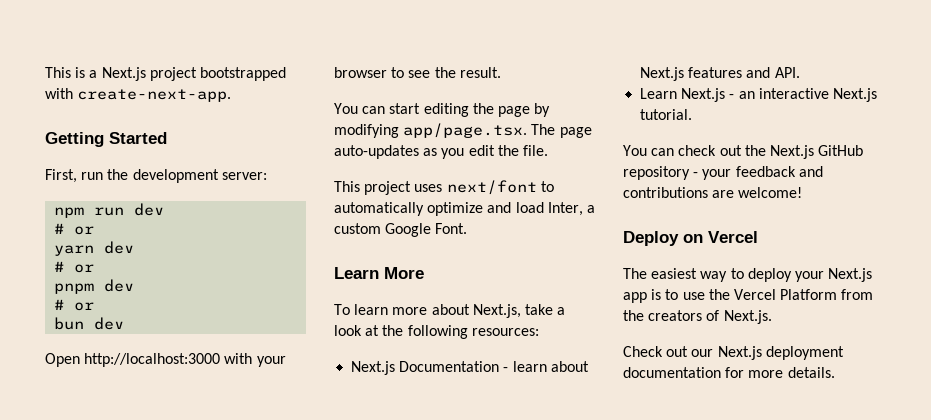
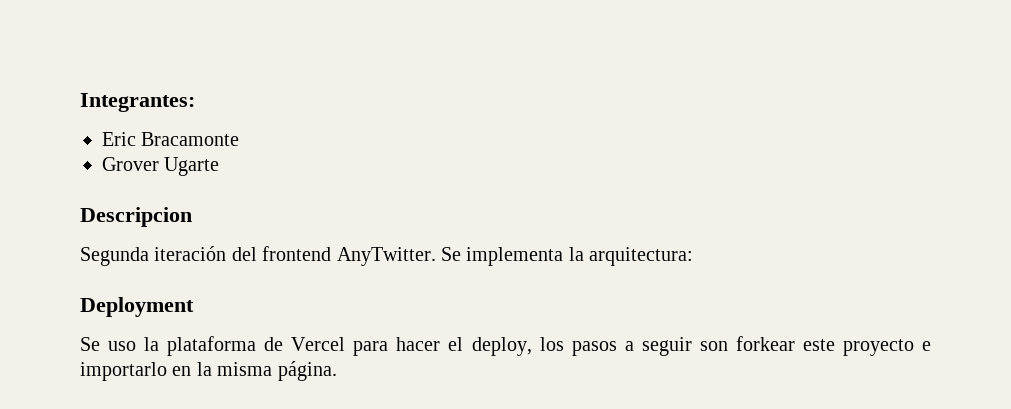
[45,67,286,81] [45,88,232,102] [45,132,167,147] [45,169,267,183] [54,203,165,218] [54,223,95,235] [54,241,135,256] [54,261,95,273] [54,279,135,294] [54,299,95,311] [54,317,125,330] [45,353,286,367] [334,67,501,78] [334,103,551,117] [334,123,592,138] [334,145,548,159] [334,180,554,195] [334,202,595,216] [334,223,468,237] [334,267,424,279] [334,304,566,318] [334,325,539,339] [351,361,589,375] [640,67,800,81] [640,88,877,102] [640,109,693,120] [623,145,864,159] [623,166,823,180] [623,187,803,198] [623,231,758,246] [623,268,873,282] [623,289,874,303] [623,310,772,324] [623,346,844,360] [623,367,835,378] This is a Next.js project bootstrapped with create-next-app. // Getting Started // First, run the development server: // npm run dev // # or // yarn dev // # or // pnpm dev // # or // bun dev // Open http://localhost:3000 with your browser to see the result. // You can start editing the page by modifying app/page.tsx. The page auto-updates as you edit the file. // This project uses next/font to automatically optimize and load Inter, a custom Google Font. // Learn More // To learn more about Next.js, take a look at the following resources: // Next.js Documentation - learn about Next.js features and API. // Learn Next.js - an interactive Next.js tutorial. // You can check out the Next.js GitHub repository - your feedback and contributions are welcome! // Deploy on Vercel // The easiest way to deploy your Next.js app is to use the Vercel Platform from the creators of Next.js. // Check out our Next.js deployment documentation for more details. -> [80,93,195,112] [102,132,240,146] [102,157,220,176] [80,207,192,227] [80,246,694,266] [80,297,194,317] [80,336,931,356] [80,361,337,381] Integrantes: // Eric Bracamonte // Grover Ugarte // Descripcion // Segunda iteración del frontend AnyTwitter. Se implementa la arquitectura: // Deployment // Se uso la plataforma de Vercel para hacer el deploy, los pasos a seguir son forkear este proyecto e importarlo en la misma página.

